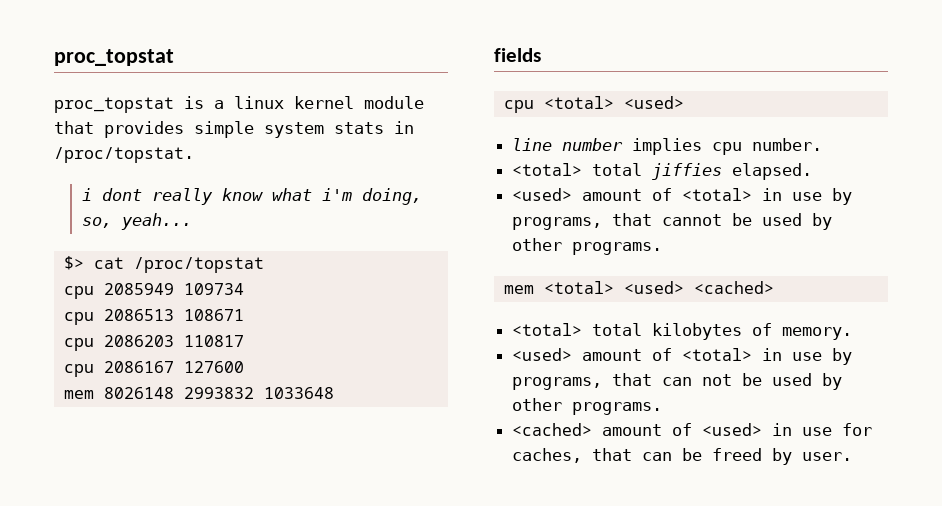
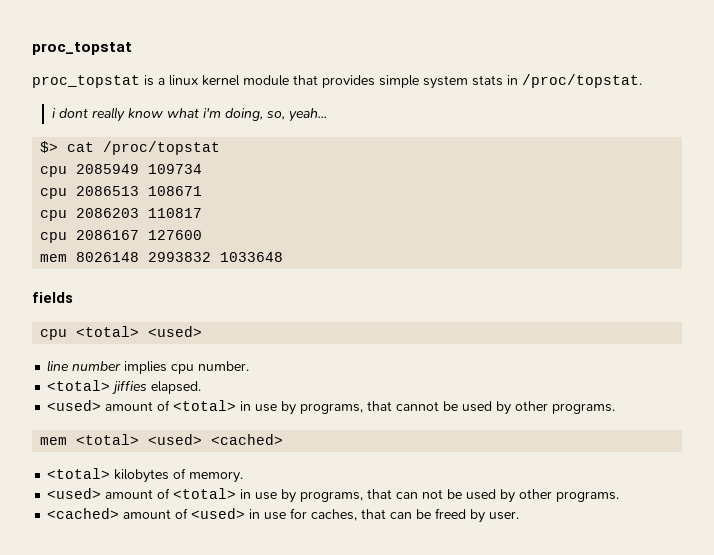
[592,163,643,176] total -> (111, 385) none
[592,323,643,336] total -> (111, 473) none

